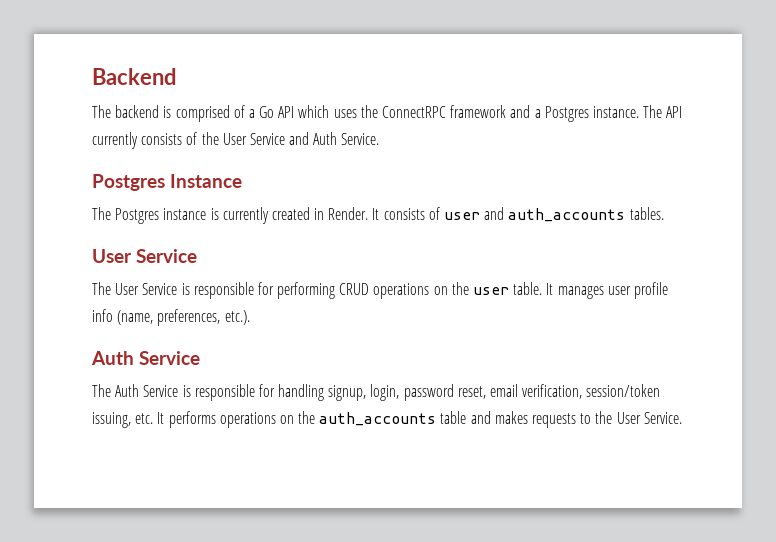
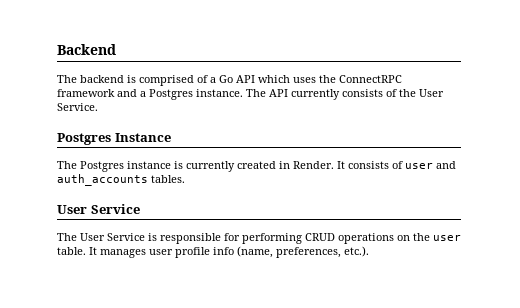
[249,132,338,145] Service and Auth -> (444, 93) none
[91,351,201,365] [92,384,661,401] [92,411,682,428] // Auth Service // The Auth Service is responsible for handling signup, login, password reset, email verification, session/token issuing, etc. It performs operations on the auth_accounts table and makes requests to the User Service. -> (369, 251) none

